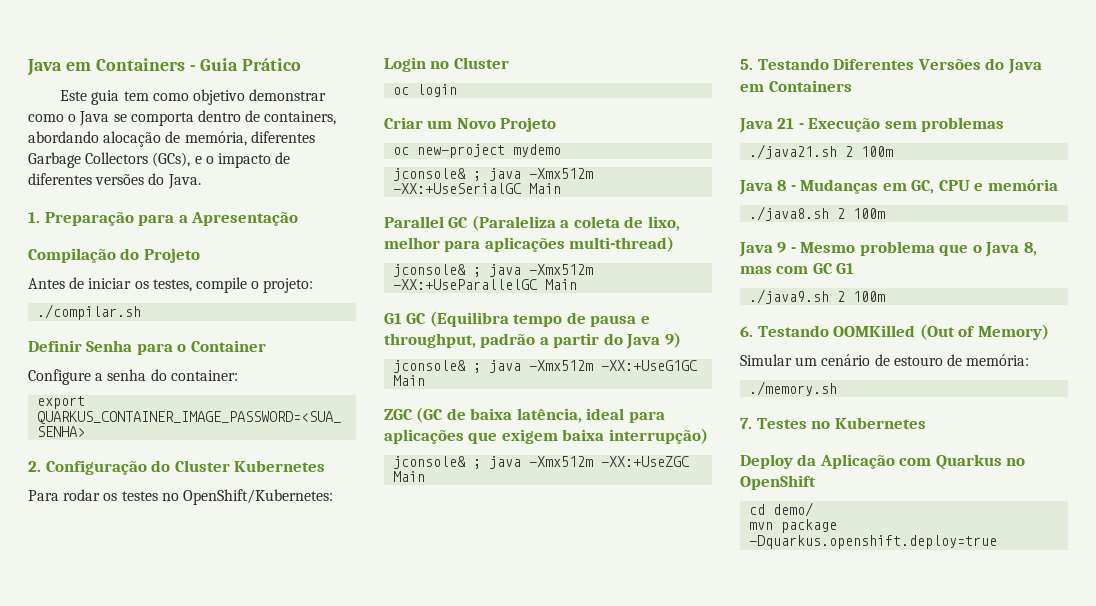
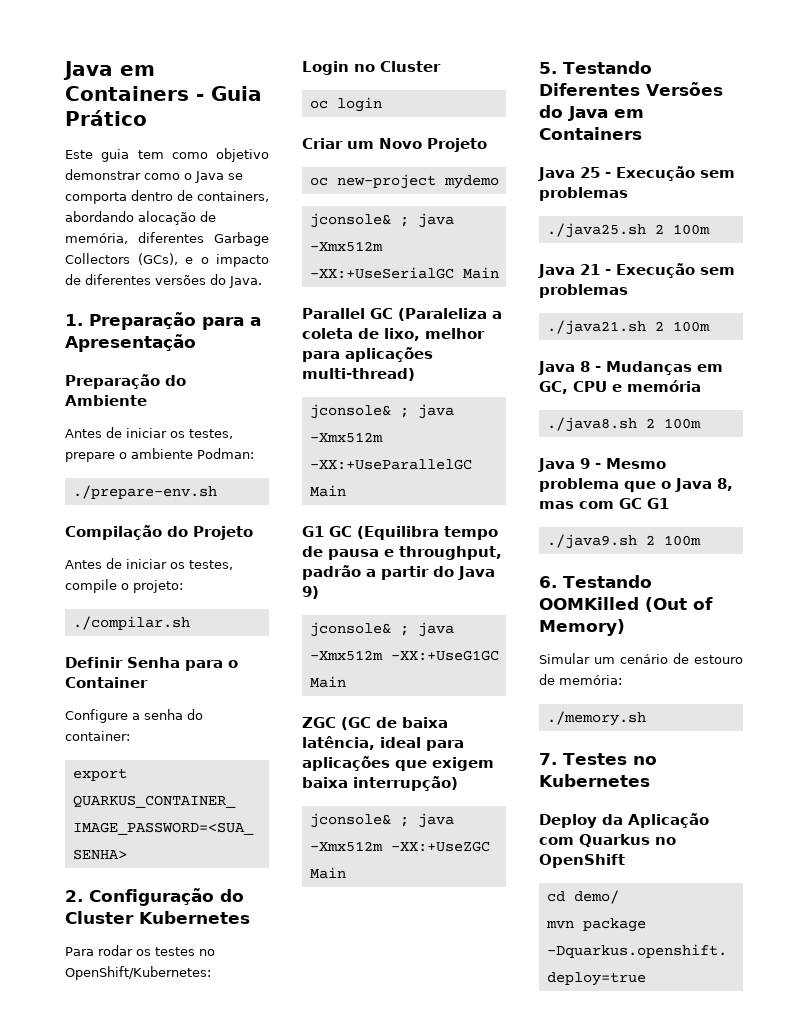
(299, 219) none -> [65,374,186,389] [65,395,147,406] [65,427,233,439] [65,448,254,462] [72,485,217,499] // Preparação do Ambiente // Antes de iniciar os testes, prepare o ambiente Podman: // ./prepare-env.sh
(852, 86) none -> [538,166,735,181] [539,187,628,201] [546,223,710,238] // Java 25 - Execução sem problemas // ./java25.sh 2 100m

